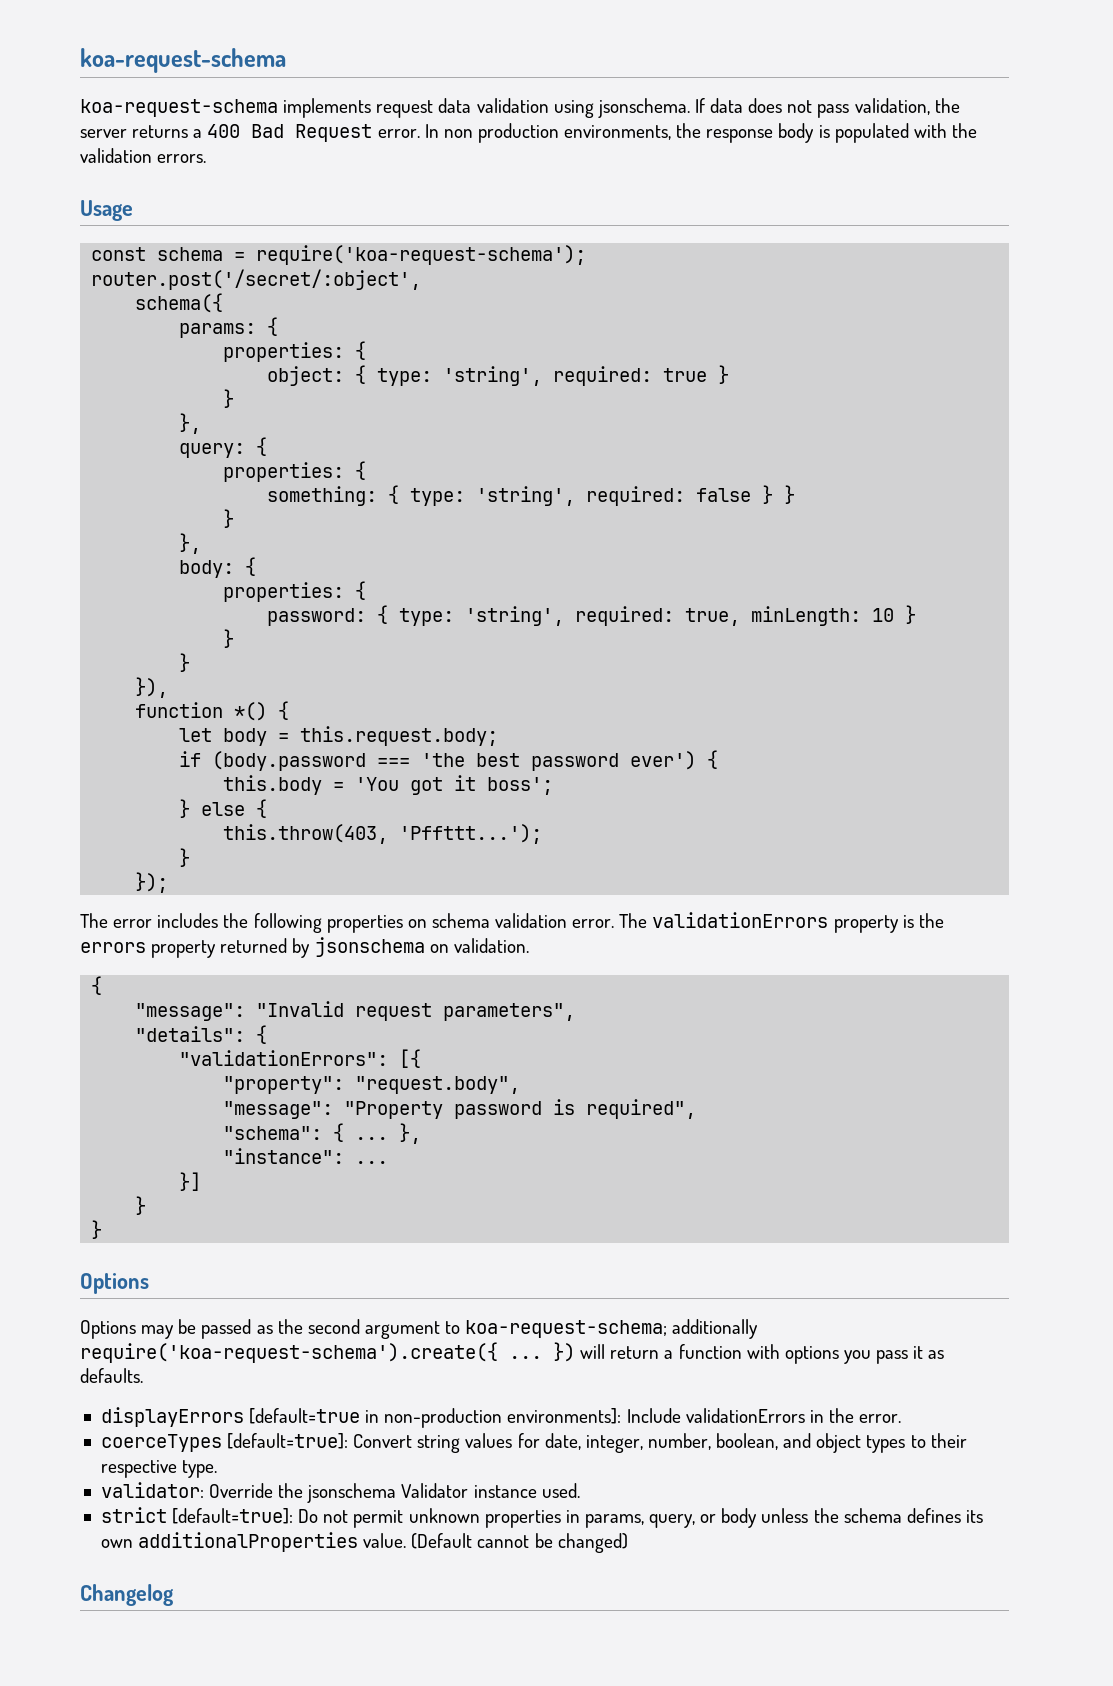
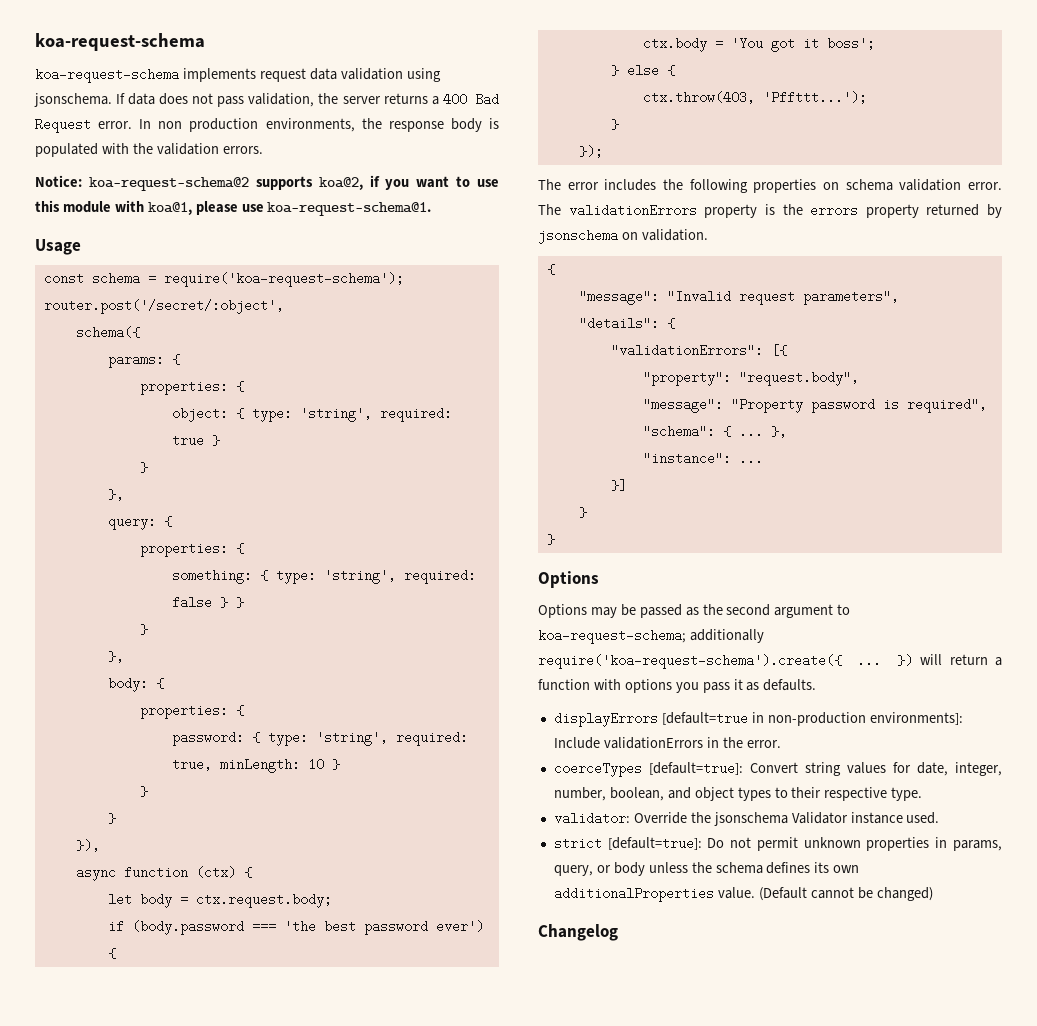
(207, 158) none -> [35,175,499,191] [35,200,432,216] // Notice: koa-request-schema@2 supports koa@2, if you want to use this module with koa@1, please use koa-request-schema@1.
[135,702,268,721] function *() -> [75,866,236,881] async function (ctx)
[300,726,499,746] this.request.body; -> [195,893,332,908] ctx.request.body;
[223,775,323,795] this.body -> [642,37,707,52] ctx.body
[223,824,389,844] this.throw(403, -> [642,91,755,104] ctx.throw(403,

